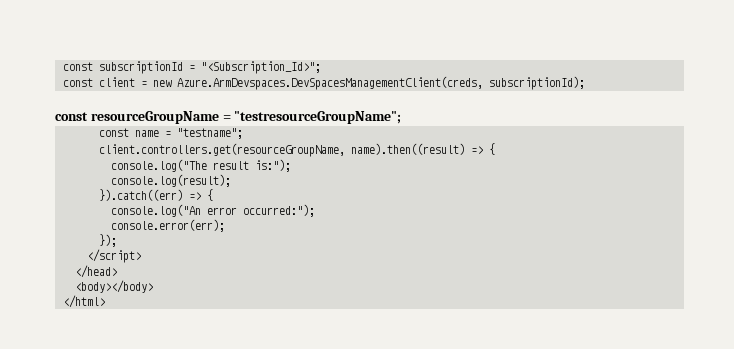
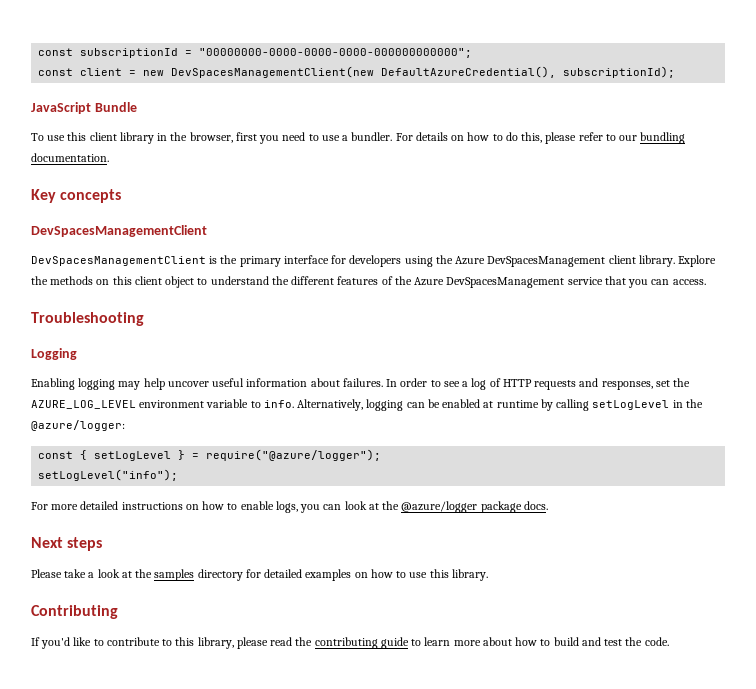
[200,61,321,74] "<Subscription_Id>"; -> [199,48,473,58] "00000000-0000-0000-0000-000000000000";
[176,76,483,90] Azure.ArmDevspaces.DevSpacesManagementClient(creds, -> [171,66,557,78] DevSpacesManagementClient(new DefaultAzureCredential(),
[55,111,402,124] [98,128,243,139] [98,143,495,157] [110,159,291,172] [110,174,231,187] [98,189,213,201] [110,204,315,217] [110,219,225,232] [98,234,117,247] [86,249,141,263] [74,265,117,278] [74,280,153,293] [62,295,105,308] const resourceGroupName = "testresourceGroupName"; // const name = "testname"; // client.controllers.get(resourceGroupName, name).then((result) => { // console.log("The result is:"); // console.log(result); // }).catch((err) => { // console.log("An error occurred:"); // console.error(err); // }); // </script> // </head> // <body></body> // </html> -> [31,102,137,114] [31,132,686,144] [31,153,109,162] [31,189,122,203] [31,225,207,237] [31,255,717,267] [31,276,706,288] [31,312,144,326] [31,348,77,360] [31,378,691,390] [31,399,703,411] [31,420,125,431] [38,449,382,461] [38,469,179,481] [31,501,548,513] [31,537,103,551] [31,569,488,581] [31,605,118,619] [31,637,669,649] JavaScript Bundle // To use this client library in the browser, first you need to use a bundler. For details on how to do this, please refer to our bundling documentation. // Key concepts // DevSpacesManagementClient // DevSpacesManagementClient is the primary interface for developers using the Azure DevSpacesManagement client library. Explore the methods on this client object to understand the different features of the Azure DevSpacesManagement service that you can access. // Troubleshooting // Logging // Enabling logging may help uncover useful information about failures. In order to see a log of HTTP requests and responses, set the AZURE_LOG_LEVEL environment variable to info. Alternatively, logging can be enabled at runtime by calling setLogLevel in the @azure/logger: // const { setLogLevel } = require("@azure/logger"); // setLogLevel("info"); // For more detailed instructions on how to enable logs, you can look at the @azure/logger package docs. // Next steps // Please take a look at the samples directory for detailed examples on how to use this library. // Contributing // If you'd like to contribute to this library, please read the contributing guide to learn more about how to build and test the code.

